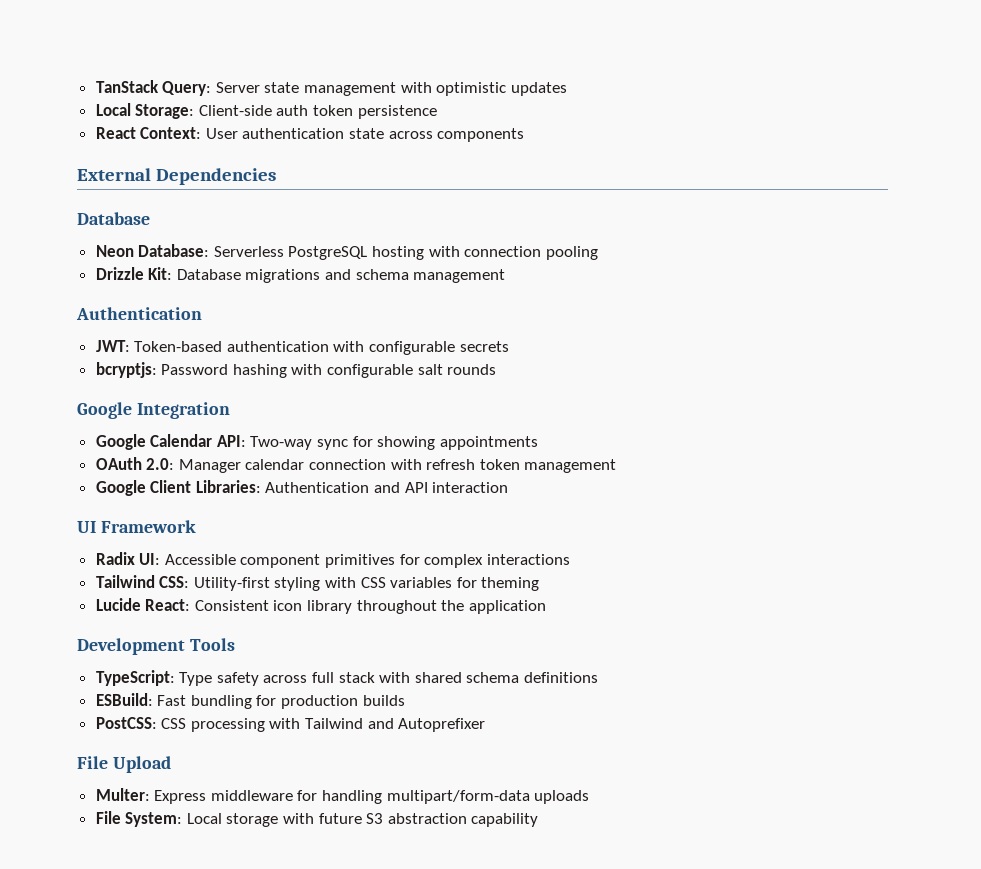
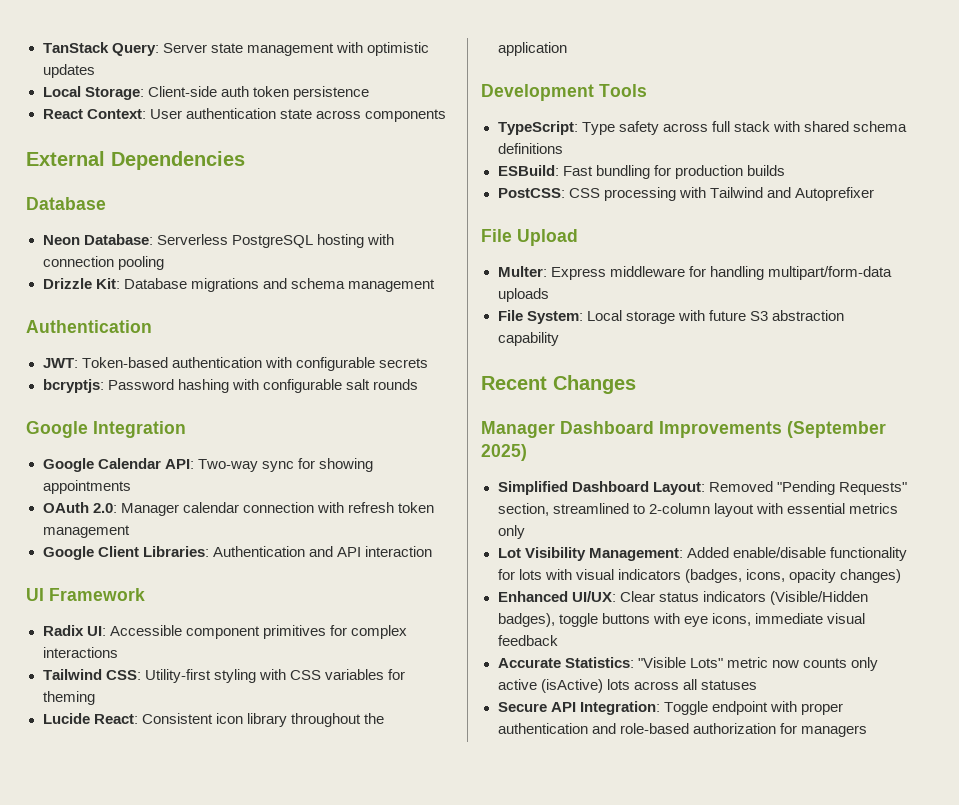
(539, 820) none -> [481,375,636,394] [481,421,886,438] [481,444,527,461] [497,481,907,495] [497,503,898,517] [497,525,525,539] [497,547,907,561] [497,569,901,583] [497,591,868,605] [497,613,865,627] [497,635,558,646] [497,657,878,671] [497,679,757,693] [497,701,843,715] [497,723,867,737] // Recent Changes // Manager Dashboard Improvements (September 2025) // Simplified Dashboard Layout: Removed "Pending Requests" section, streamlined to 2-column layout with essential metrics only // Lot Visibility Management: Added enable/disable functionality for lots with visual indicators (badges, icons, opacity changes) // Enhanced UI/UX: Clear status indicators (Visible/Hidden badges), toggle buttons with eye icons, immediate visual feedback // Accurate Statistics: "Visible Lots" metric now counts only active (isActive) lots across all statuses // Secure API Integration: Toggle endpoint with proper authentication and role-based authorization for managers

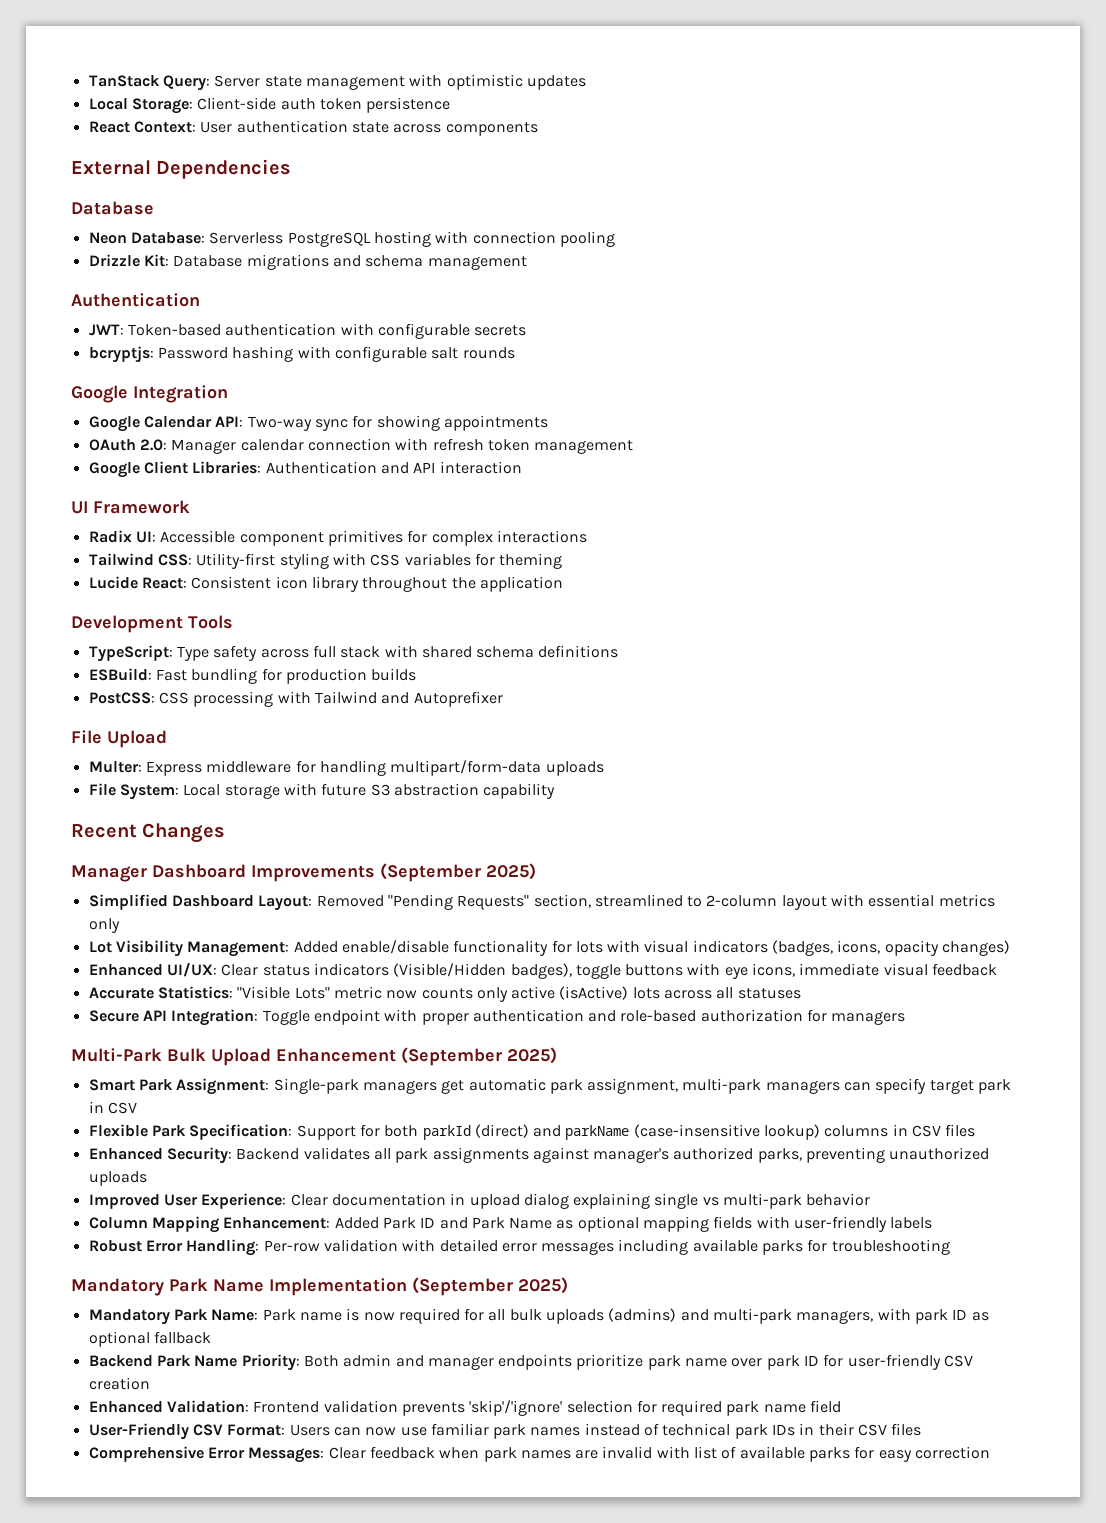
(867, 731) none -> [71,1047,557,1066] [88,1078,1012,1095] [88,1101,137,1114] [88,1124,976,1140] [88,1147,990,1164] [88,1171,147,1186] [88,1193,871,1209] [88,1216,933,1233] [88,1239,950,1256] [71,1277,568,1296] [88,1308,989,1325] [88,1331,211,1347] [88,1354,974,1371] [88,1377,150,1390] [88,1400,842,1416] [88,1423,922,1440] [88,1446,991,1463] // Multi-Park Bulk Upload Enhancement (September 2025) // Smart Park Assignment: Single-park managers get automatic park assignment, multi-park managers can specify target park in CSV // Flexible Park Specification: Support for both parkId (direct) and parkName (case-insensitive lookup) columns in CSV files // Enhanced Security: Backend validates all park assignments against manager's authorized parks, preventing unauthorized uploads // Improved User Experience: Clear documentation in upload dialog explaining single vs multi-park behavior // Column Mapping Enhancement: Added Park ID and Park Name as optional mapping fields with user-friendly labels // Robust Error Handling: Per-row validation with detailed error messages including available parks for troubleshooting // Mandatory Park Name Implementation (September 2025) // Mandatory Park Name: Park name is now required for all bulk uploads (admins) and multi-park managers, with park ID as optional fallback // Backend Park Name Priority: Both admin and manager endpoints prioritize park name over park ID for user-friendly CSV creation // Enhanced Validation: Frontend validation prevents 'skip'/'ignore' selection for required park name field // User-Friendly CSV Format: Users can now use familiar park names instead of technical park IDs in their CSV files // Comprehensive Error Messages: Clear feedback when park names are invalid with list of available parks for easy correction

